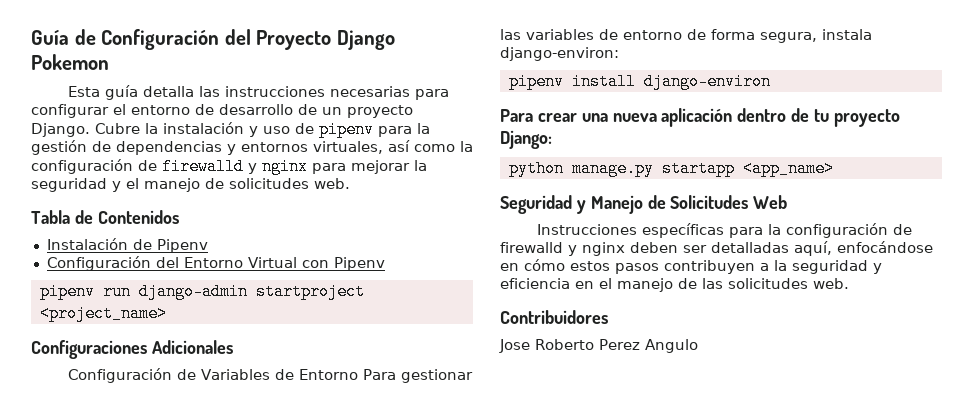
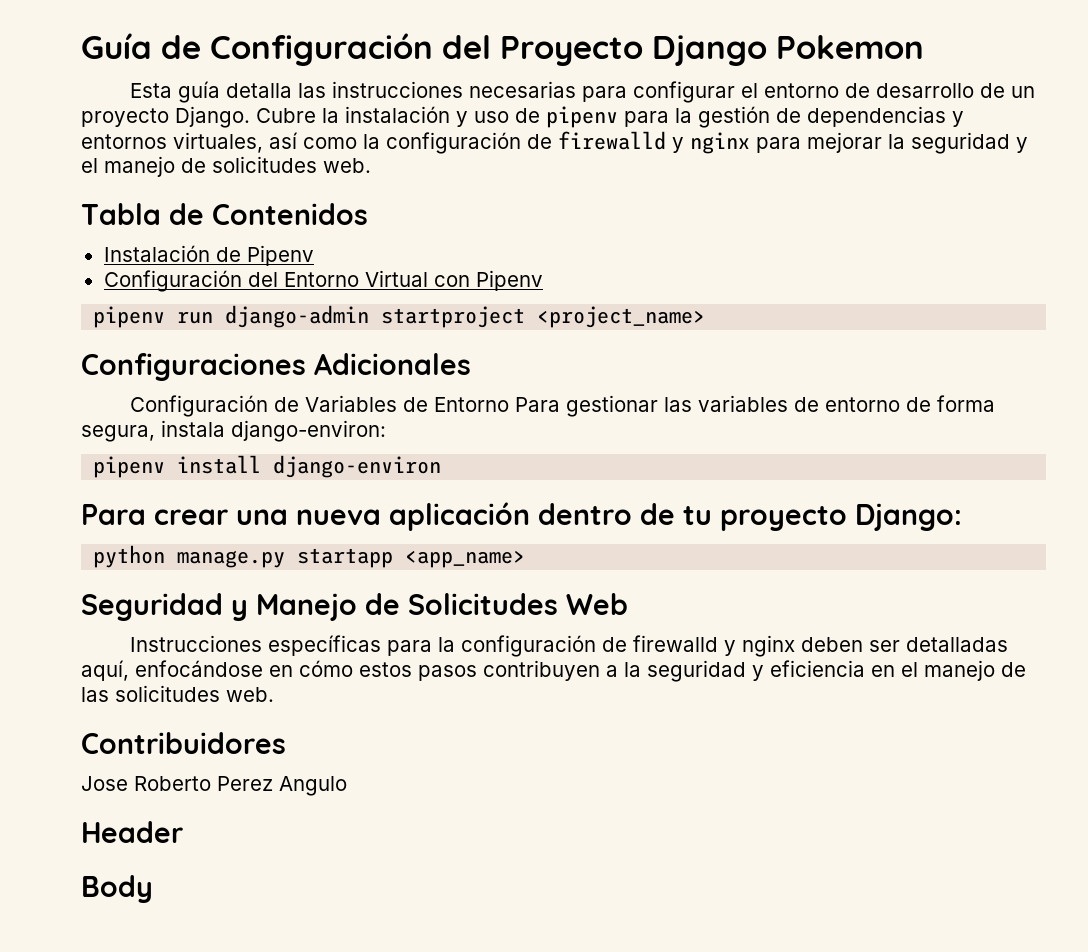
(698, 346) none -> [81,821,183,843] [81,875,153,903] // Header // Body

